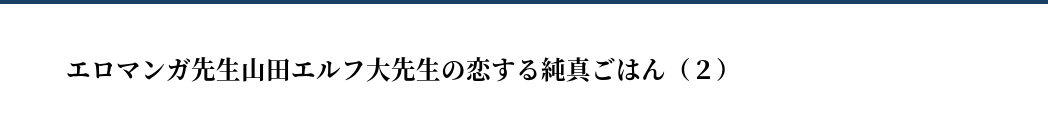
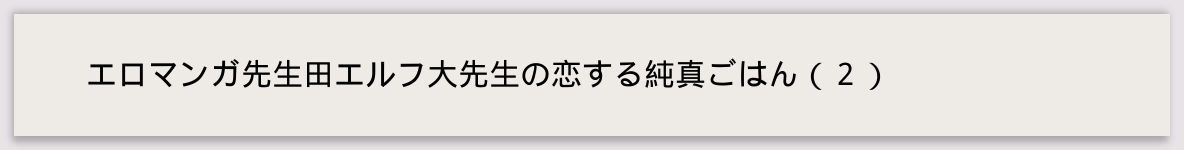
[241,57,266,82] 山 -> (303, 73) none

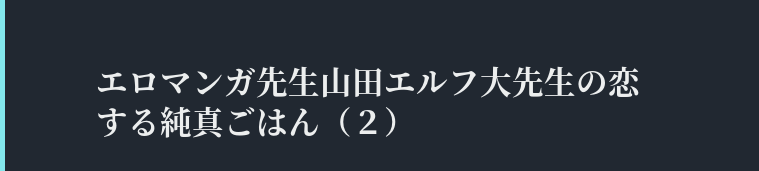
(303, 73) none -> [320,67,352,98] 山

